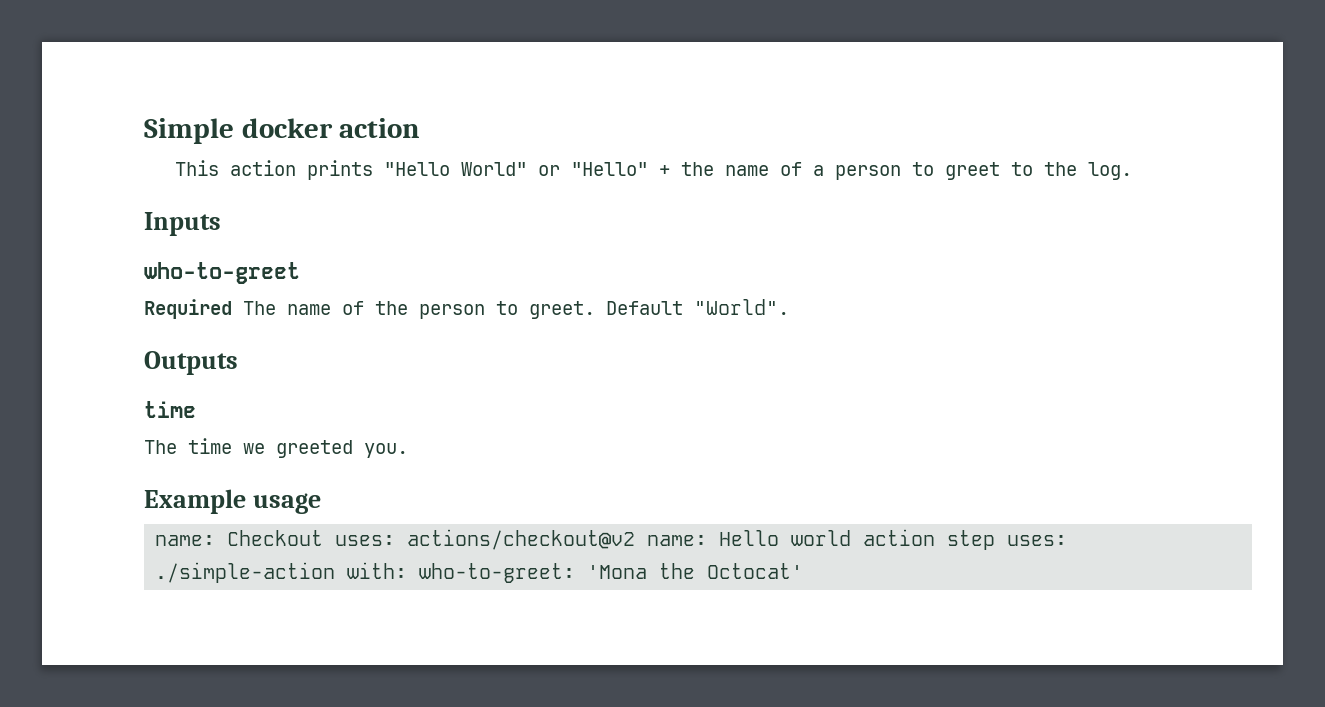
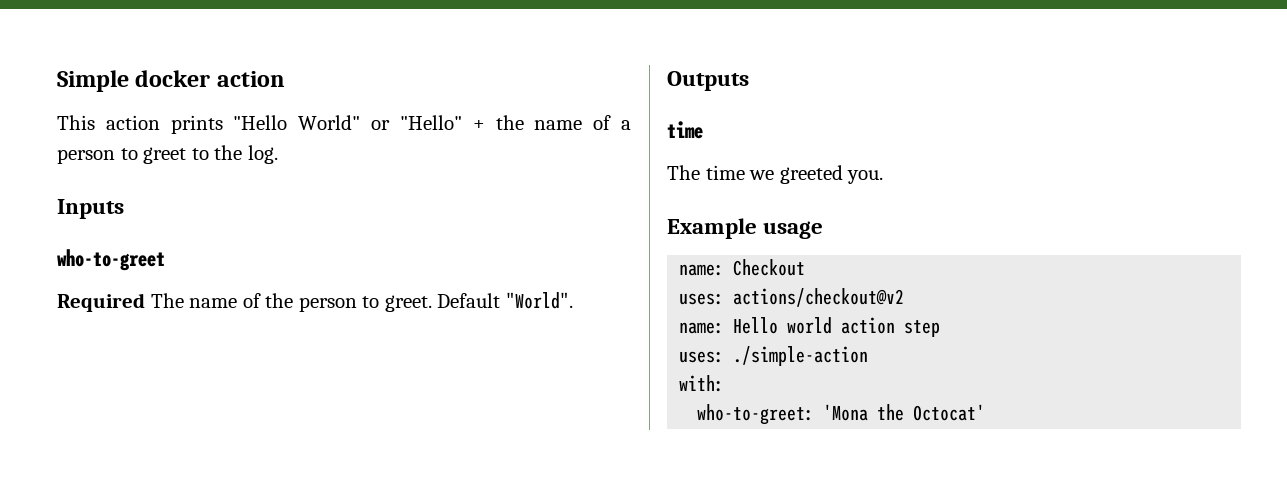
(324, 538) none -> (806, 267) //
(636, 539) none -> (905, 297) //
(996, 540) none -> (941, 328) //
(336, 572) none -> (869, 356) //
(408, 570) none -> (725, 383) //

